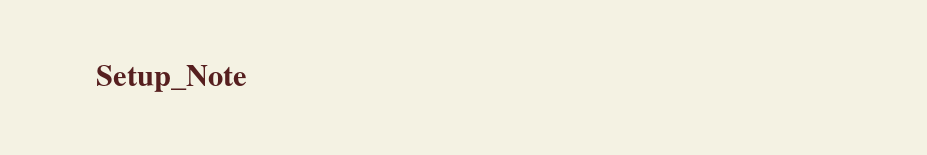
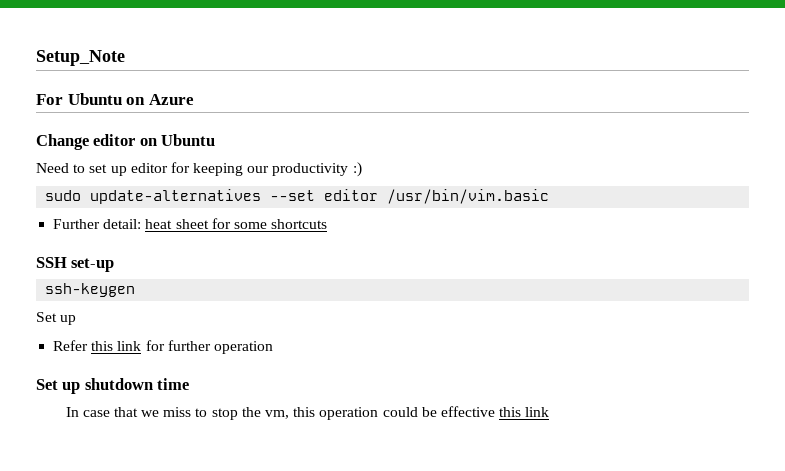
(247, 78) none -> [36,93,194,105] [36,134,216,150] [36,162,362,177] [45,189,550,204] [53,218,328,229] [36,257,115,272] [45,283,136,297] [36,312,77,325] [53,340,273,354] [36,378,190,394] [65,406,550,420] // For Ubuntu on Azure // Change editor on Ubuntu // Need to set up editor for keeping our productivity :) // sudo update-alternatives --set editor /usr/bin/vim.basic // Further detail: heat sheet for some shortcuts // SSH set-up // ssh-keygen // Set up // Refer this link for further operation // Set up shutdown time // In case that we miss to stop the vm, this operation could be effective this link

